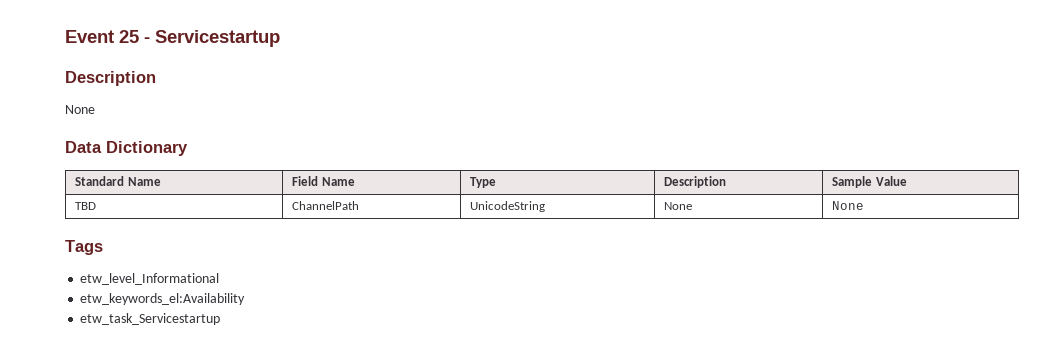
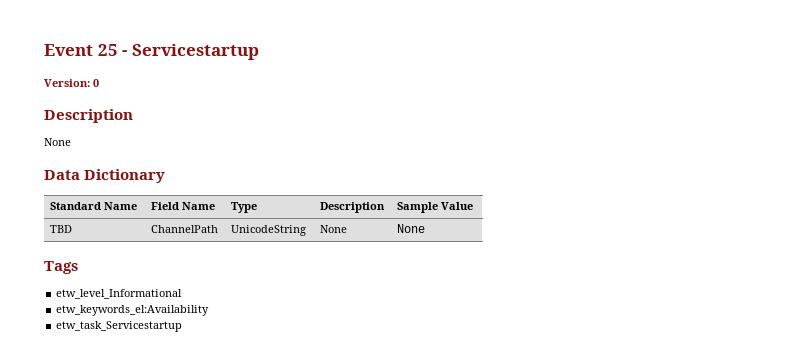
(280, 38) none -> [44,79,99,87] // Version: 0

